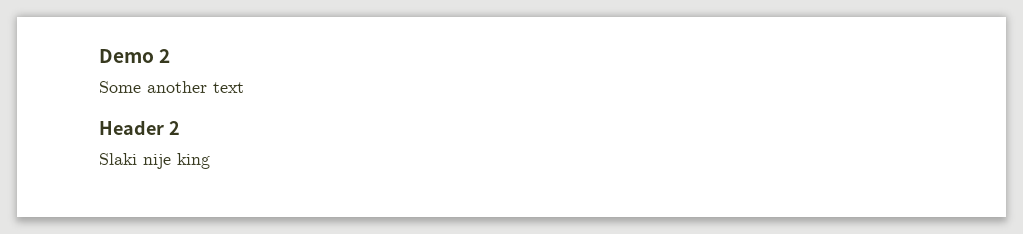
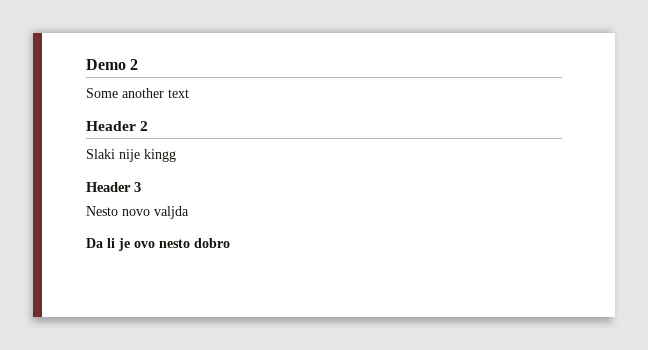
[177,153,210,169] king -> [144,149,176,162] [86,182,141,192] [86,206,189,219] [86,238,230,251] kingg // Header 3 // Nesto novo valjda // Da li je ovo nesto dobro

